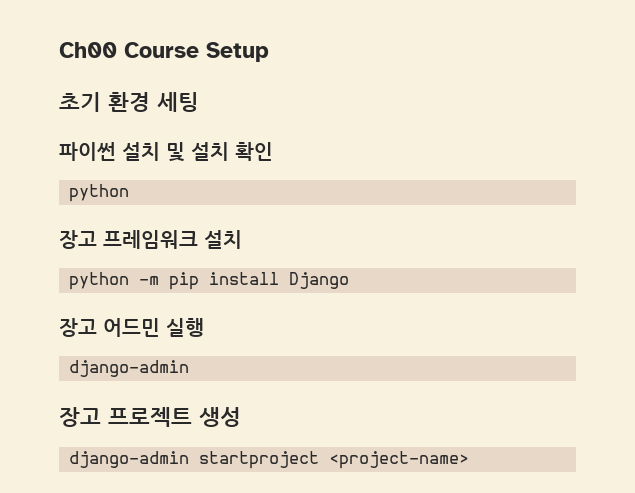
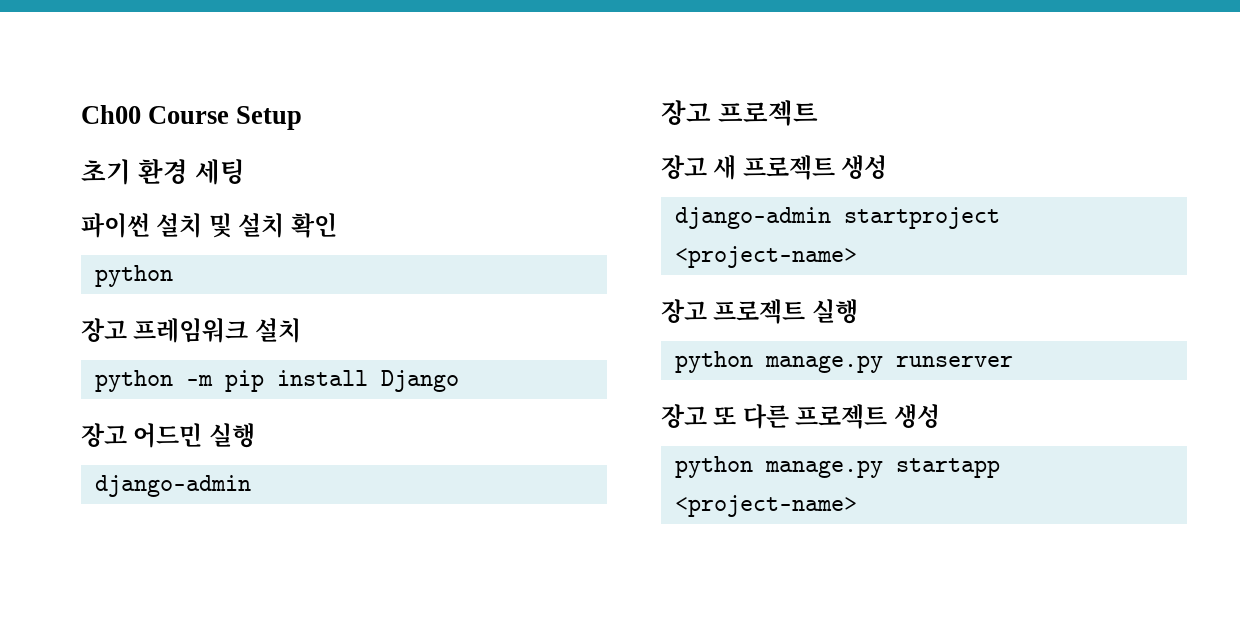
(192, 417) none -> [661,155,835,180] // 장고 새 프로젝트
(470, 460) none -> [661,299,858,324] [674,351,1013,373] [661,404,940,429] [674,456,1000,478] [674,495,857,517] // 장고 프로젝트 실행 // python manage.py runserver // 장고 또 다른 프로젝트 생성 // python manage.py startapp <project-name>

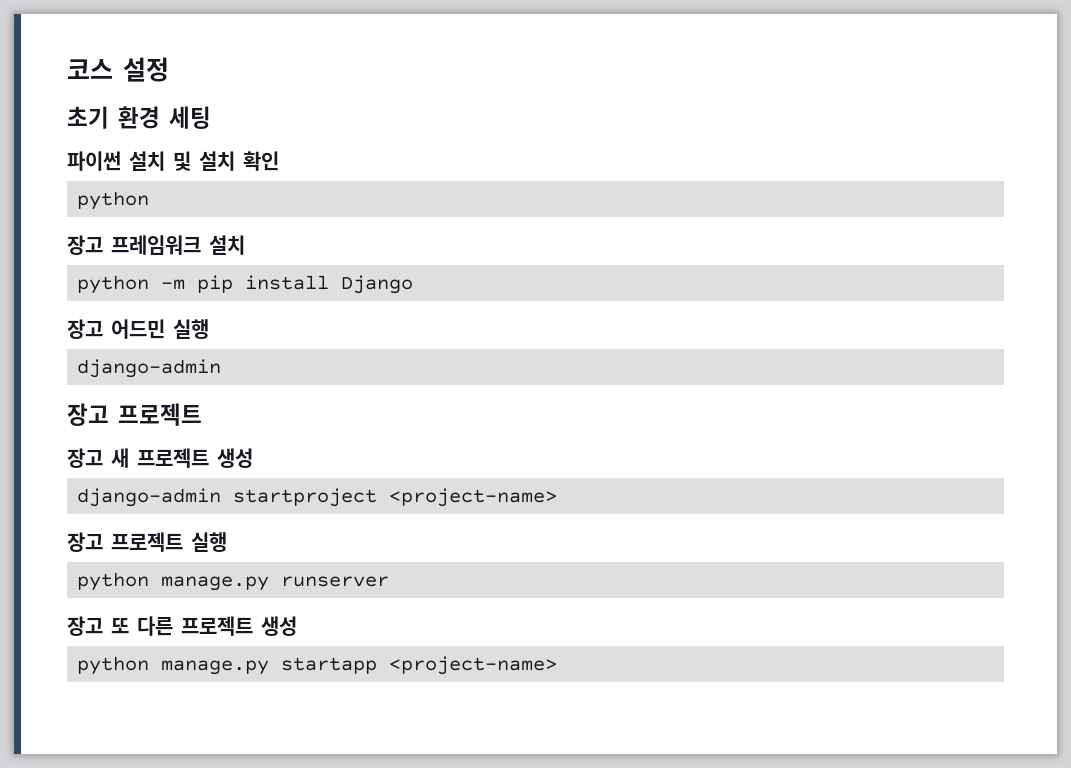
[81,105,303,130] Ch00 Course Setup -> [67,57,169,82] 코스 설정

